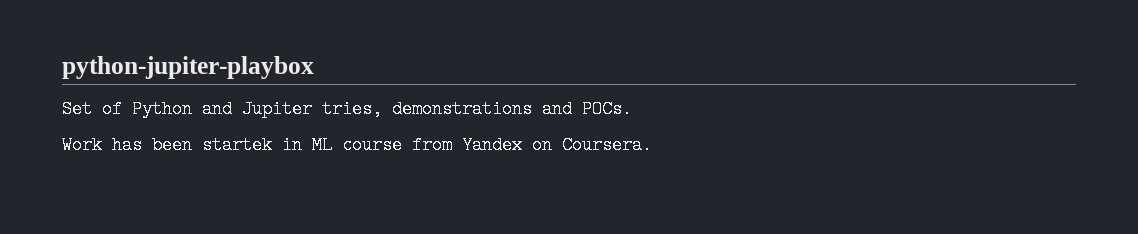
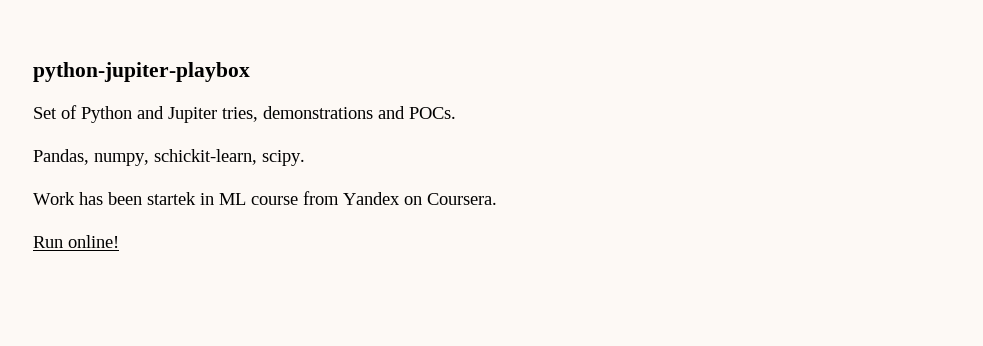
(632, 109) none -> [33,149,305,166] // Pandas, numpy, schickit-learn, scipy.
(652, 145) none -> [33,235,119,248] // Run online!

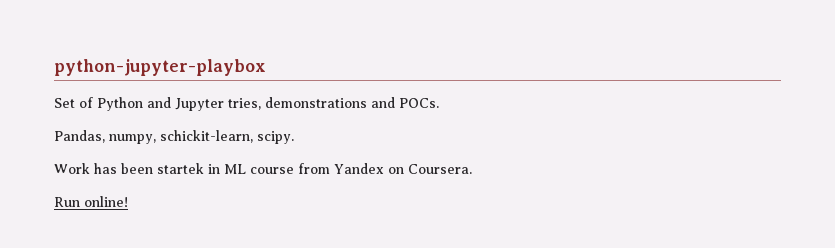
[33,62,250,82] python-jupiter-playbox -> [54,59,266,76] python-jupyter-playbox
[168,107,217,123] Jupiter -> [175,98,224,111] Jupyter

